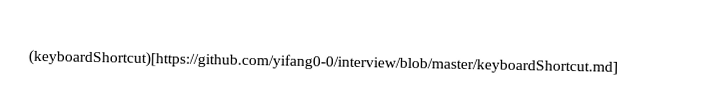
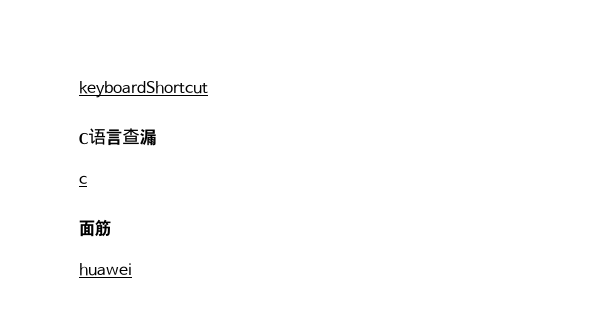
[28,49,618,76] (keyboardShortcut)[https://github.com/yifang0-0/interview/blob/master/keyboardShortcut.md] -> [79,81,208,98] [79,128,156,146] [79,175,87,184] [79,219,111,237] [79,263,132,276] keyboardShortcut // c语言查漏 // c // 面筋 // huawei

